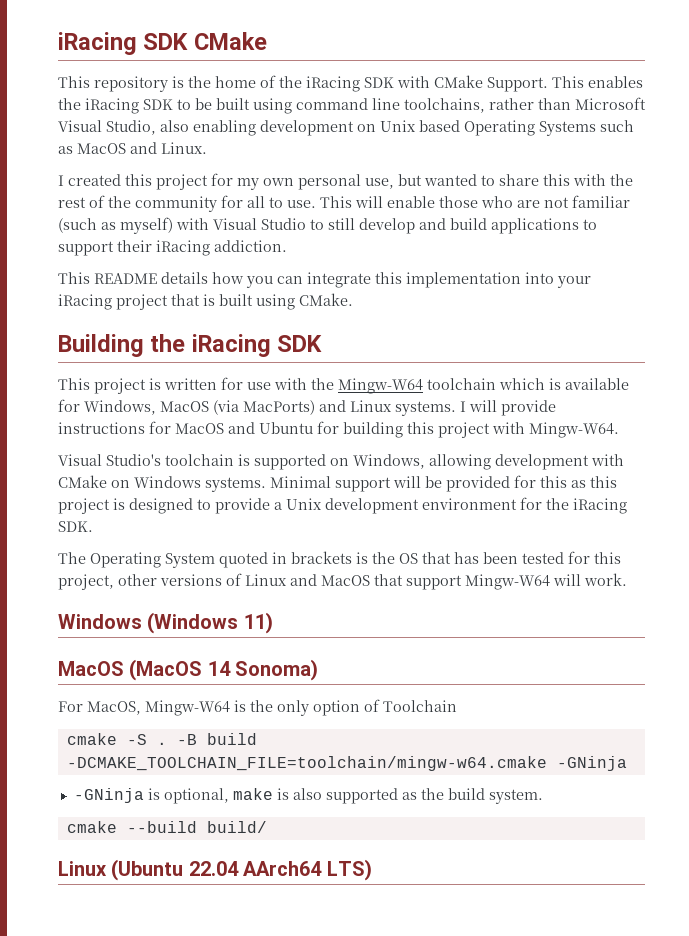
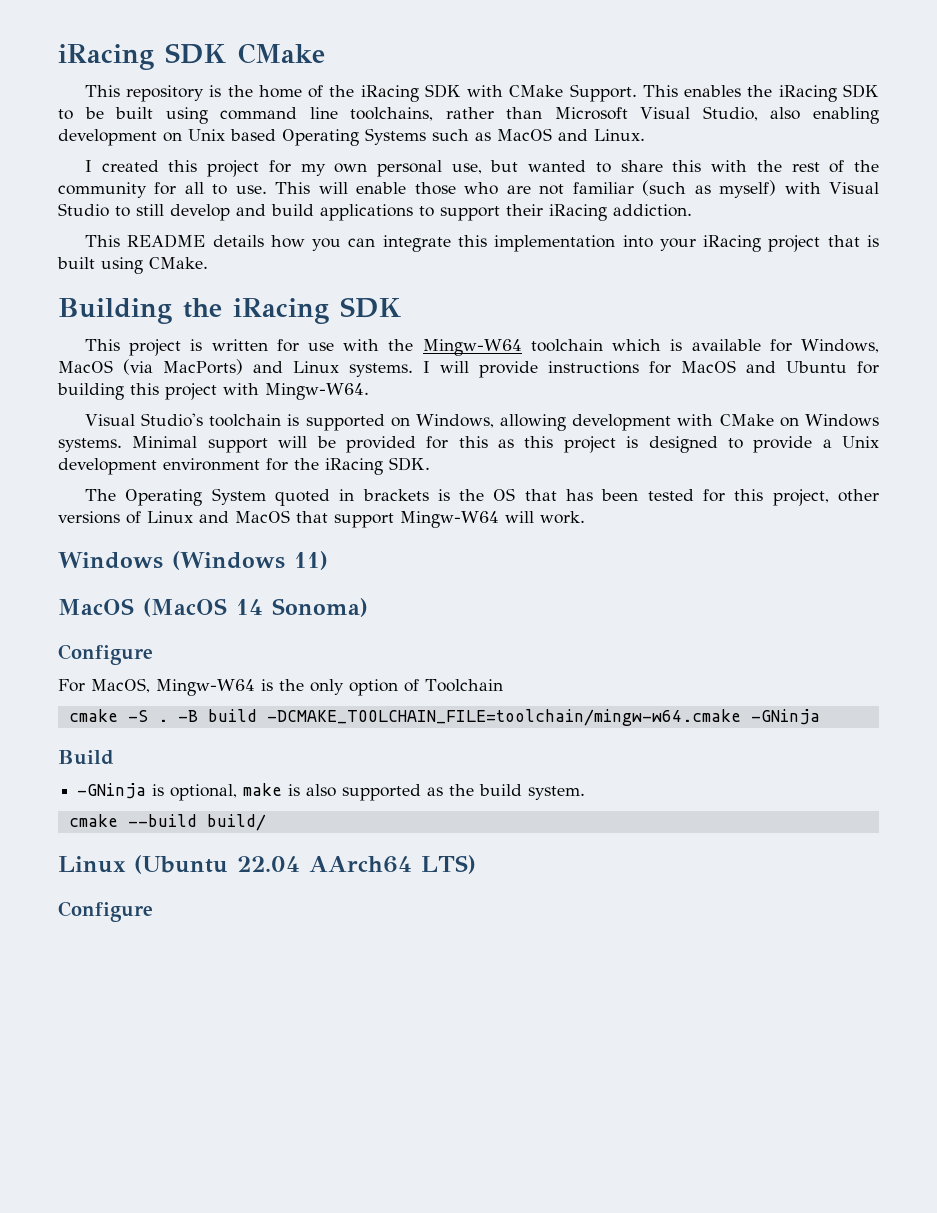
(319, 670) none -> [58,644,153,665] // Configure
(627, 763) none -> [58,750,114,765] // Build
(372, 870) none -> [58,901,153,922] // Configure

